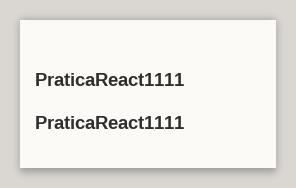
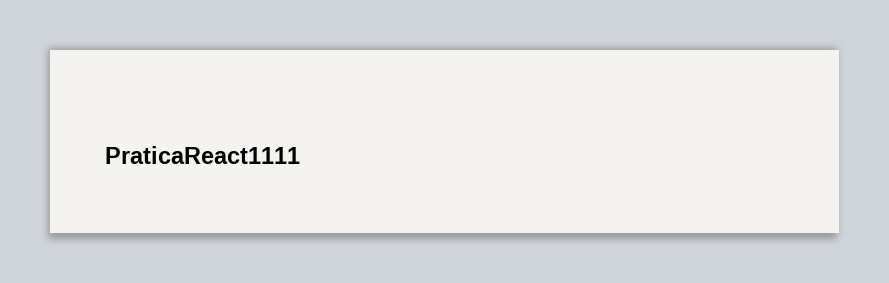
[35,73,184,86] [35,116,184,129] PraticaReact1111 // PraticaReact1111 -> [105,146,300,164] PraticaReact1111

